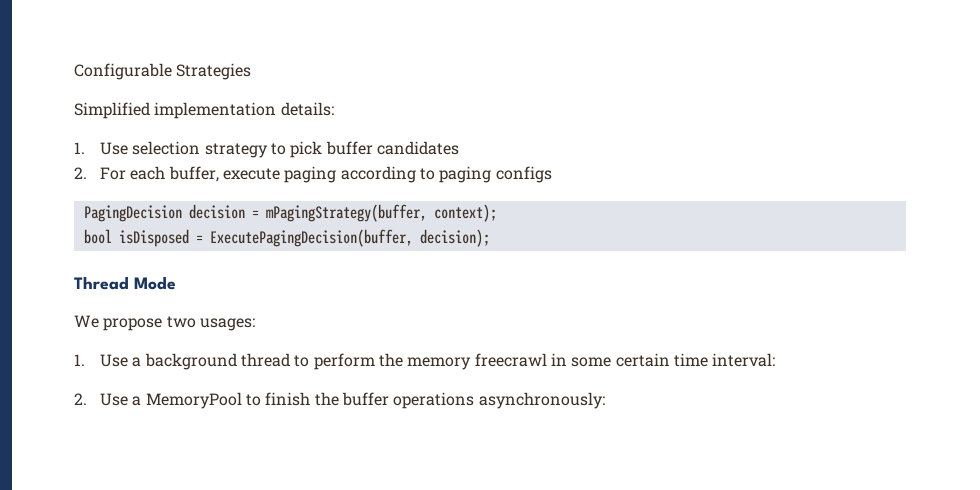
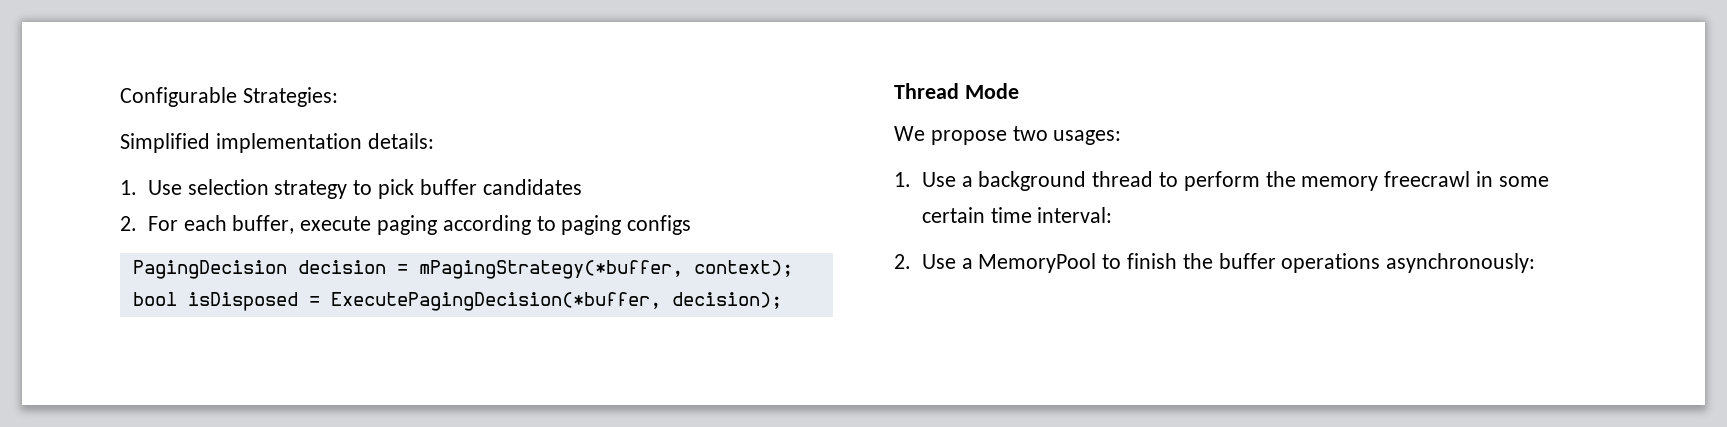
[176,63,252,80] Strategies -> [242,87,338,107] Strategies:
[265,204,427,222] mPagingStrategy(buffer, -> [418,260,683,279] mPagingStrategy(*buffer,
[209,229,413,247] ExecutePagingDecision(buffer, -> [330,292,661,311] ExecutePagingDecision(*buffer,

